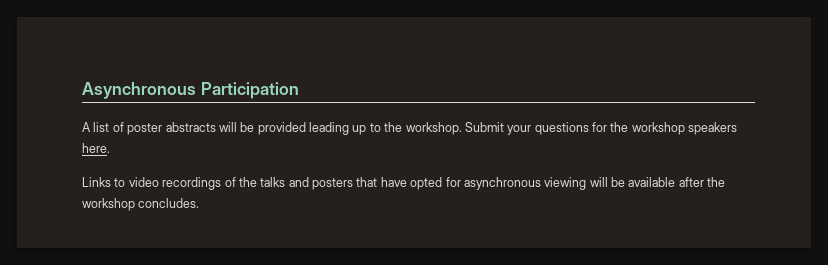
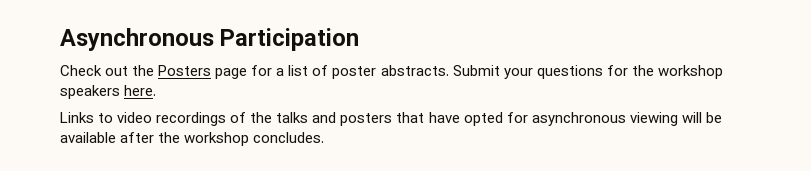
[82,122,462,135] A list of poster abstracts will be provided leading up to the workshop. -> [60,65,449,79] Check out the Posters page for a list of poster abstracts.

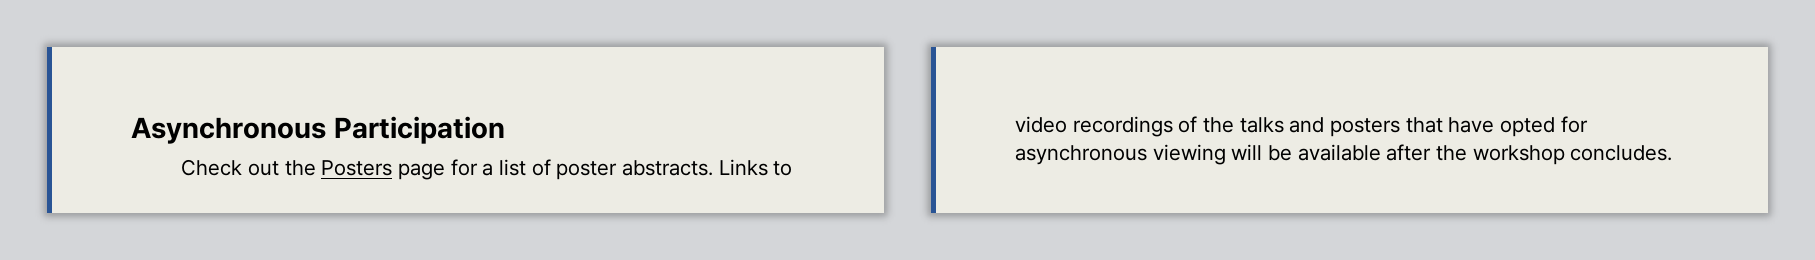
[452,65,723,79] [60,85,157,99] Submit your questions for the workshop speakers here. // -> (713, 168) none

